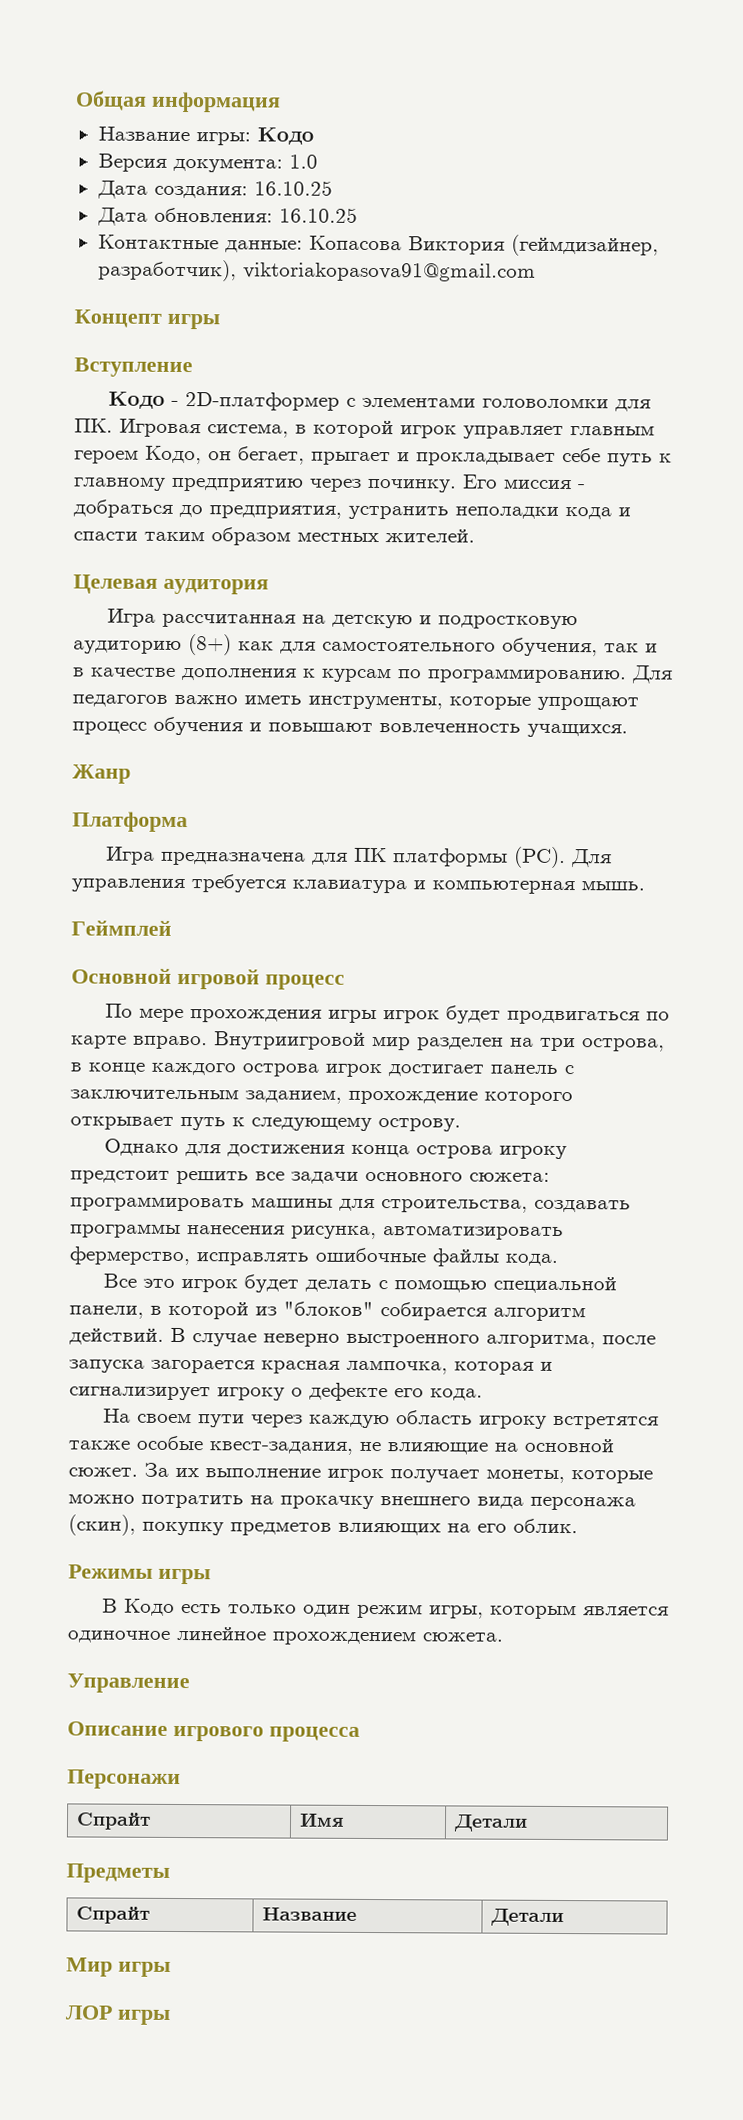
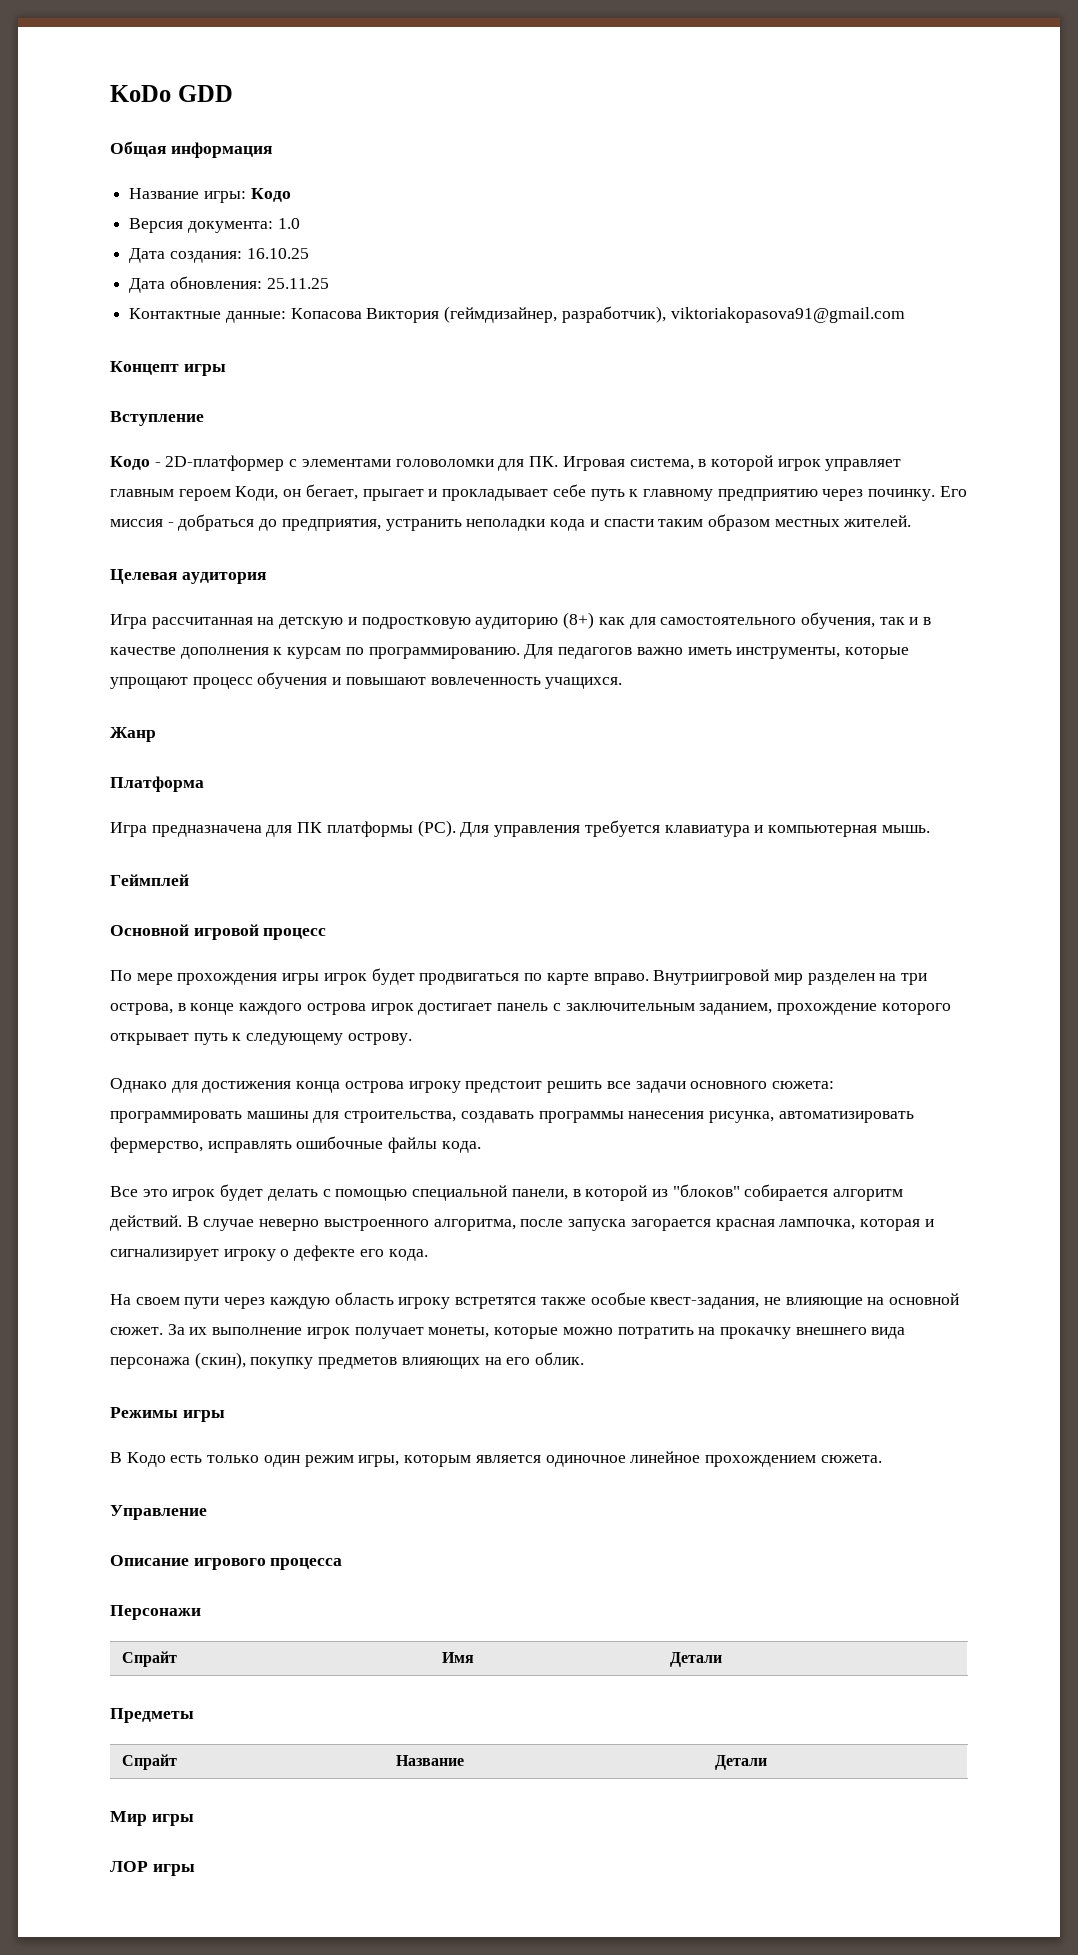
(75, 100) none -> [110,85,233,102] KoDo GDD //
[278,207,358,223] 16.10.25 -> [266,278,329,289] 25.11.25
[145,445,202,465] Кодо, -> [235,486,279,501] Коди,

